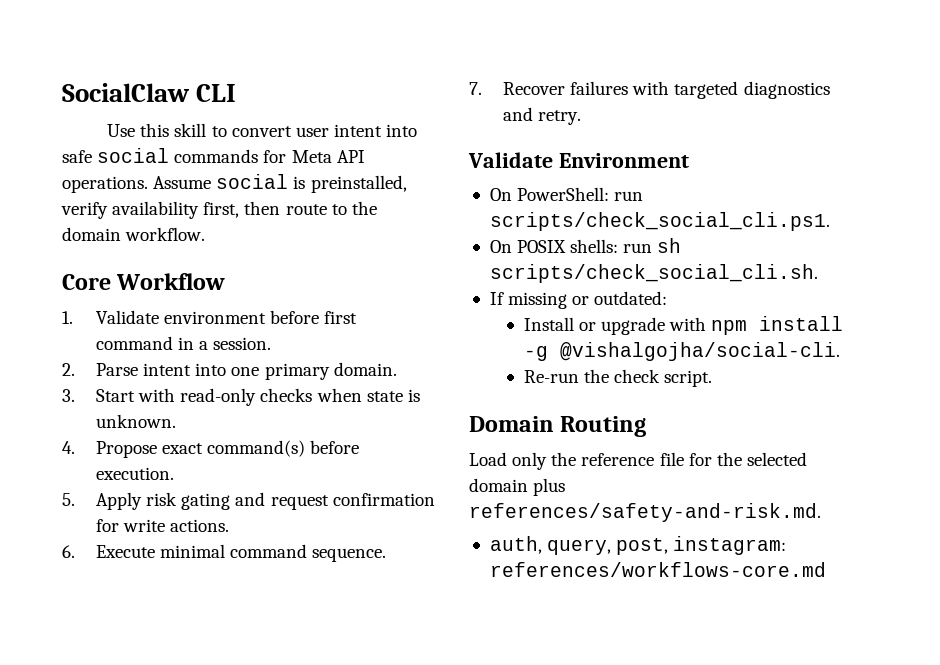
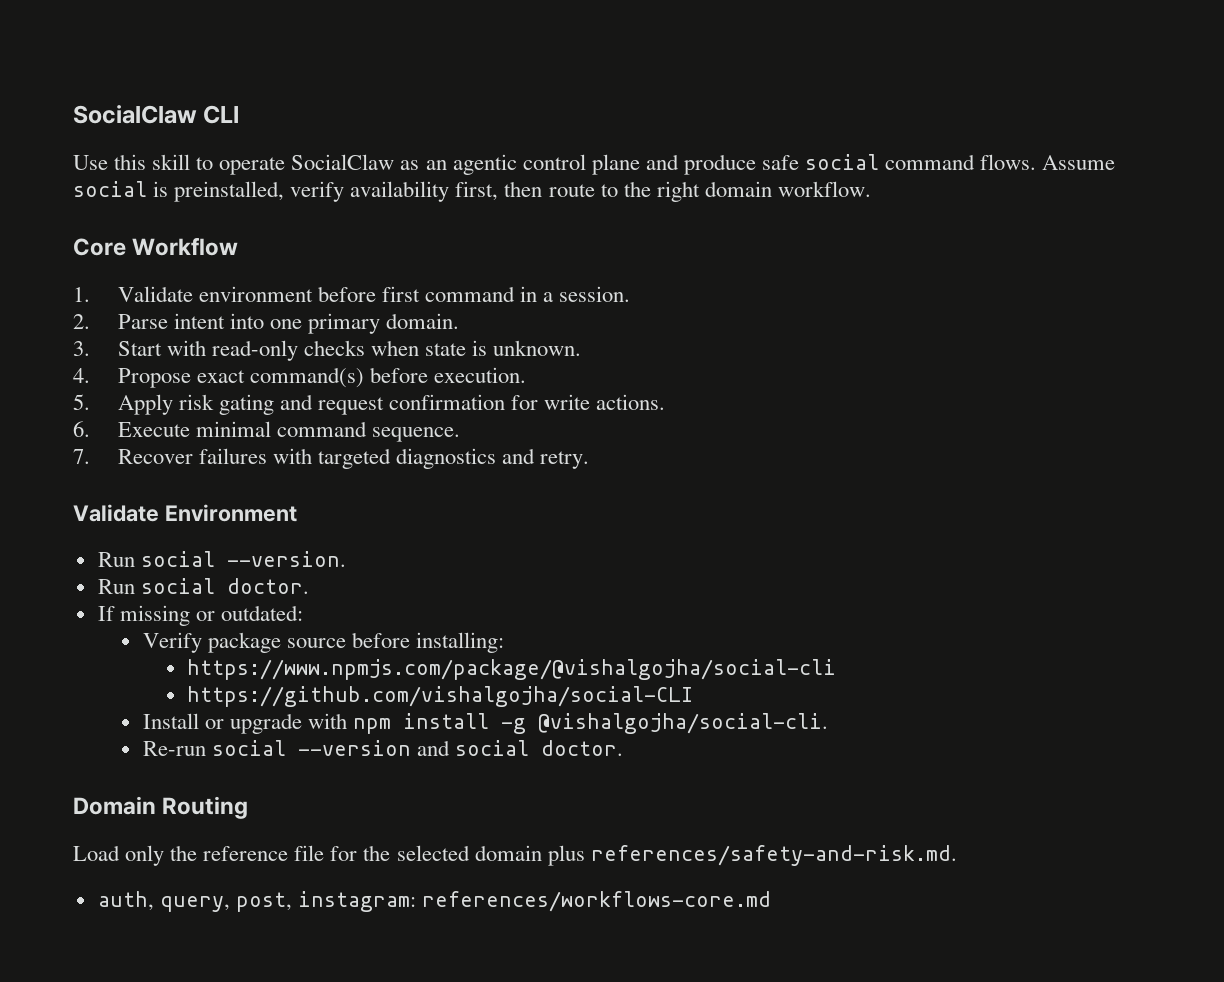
[231,124,418,137] [62,148,365,163] [62,176,148,193] convert user intent into safe social commands for Meta API operations. -> [219,154,1037,175] operate SocialClaw as an agentic control plane and produce safe social command flows.
(377, 208) none -> [656,181,700,202] right
[489,187,644,201] [489,212,830,231] [489,238,682,253] [489,264,818,283] [489,291,668,309] On PowerShell: run scripts/check_social_cli.ps1. // On POSIX shells: run sh scripts/check_social_cli.sh. // If missing or outdated: -> [97,551,346,567] [97,578,309,594] [97,605,303,626] [142,632,504,653] [187,659,837,680] [187,686,694,707] Run social --version. // Run social doctor. // If missing or outdated: // Verify package source before installing: // https://www.npmjs.com/package/@vishalgojha/social-cli // https://github.com/vishalgojha/social-CLI
[584,369,713,387] the check script. -> [211,740,623,756] social --version and social doctor.

